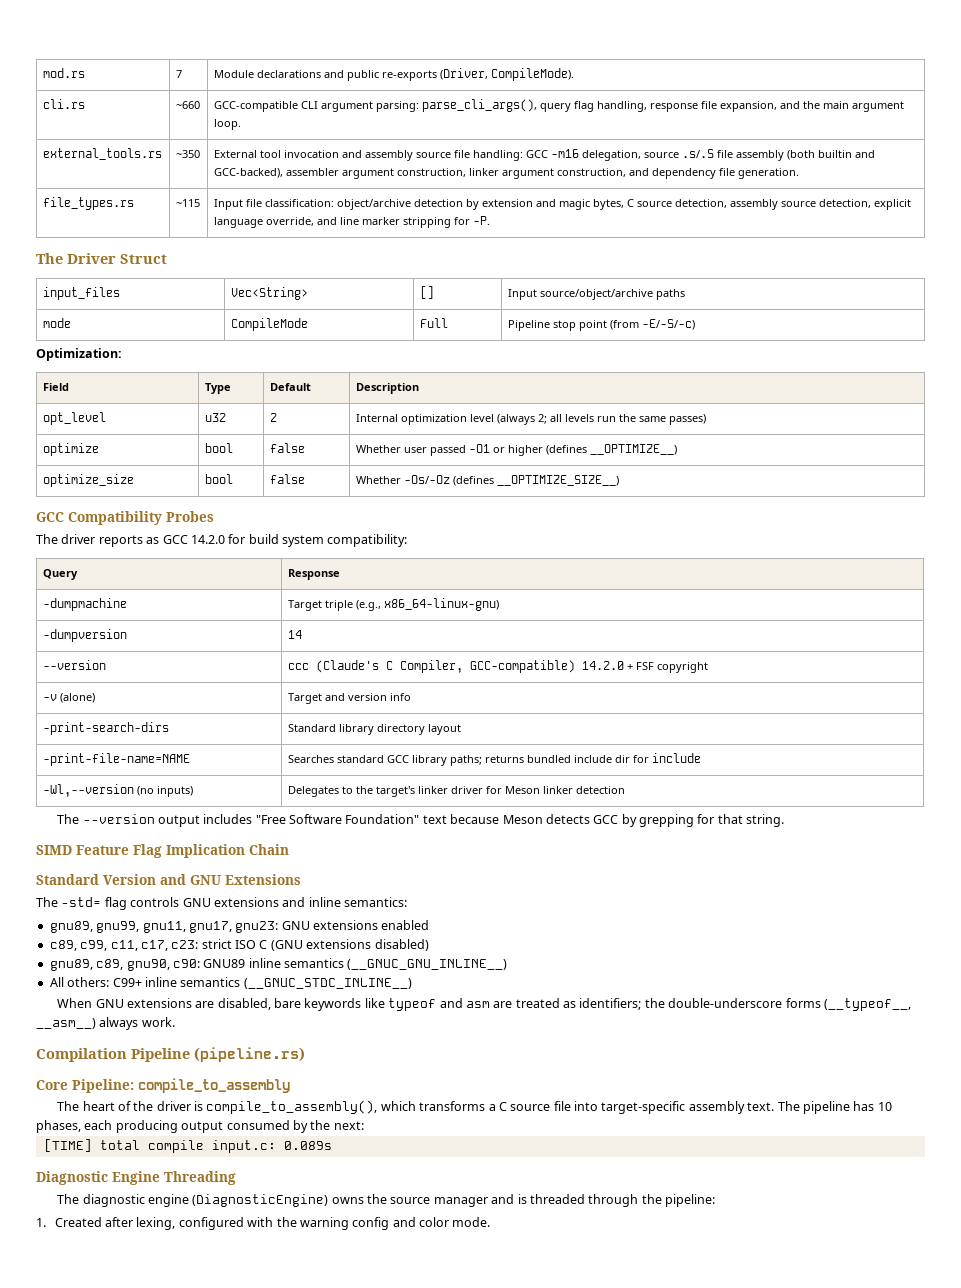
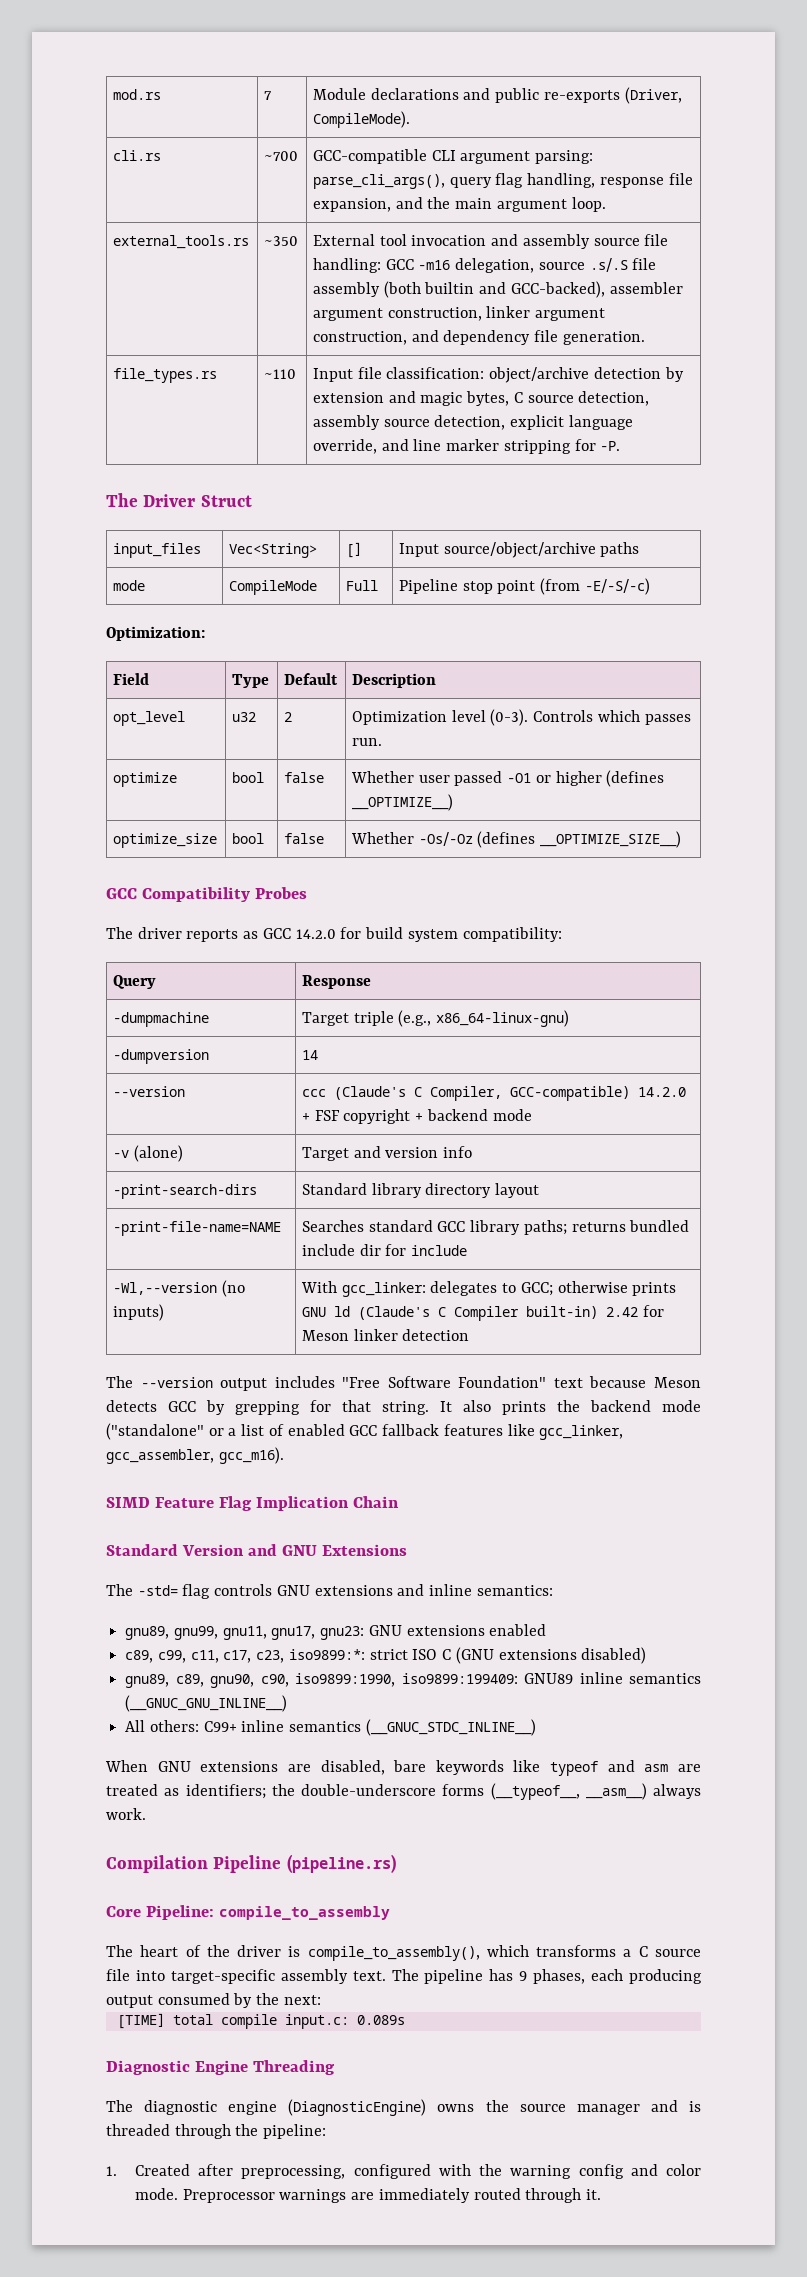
[175,101,200,109] ~660 -> [264,151,299,161] ~700
[175,199,200,207] ~115 -> [264,369,297,379] ~110
[355,414,706,425] Internal optimization level (always 2; all levels run the same passes) -> [352,709,691,726] [352,738,383,746] Optimization level (0-3). Controls which passes run.
(708, 667) none -> [415,1109,532,1121] + backend mode
[287,786,483,797] Delegates to the target's linker driver -> [301,1281,677,1297] [302,1306,639,1321] With gcc_linker: delegates to GCC; otherwise prints GNU ld (Claude's C Compiler built-in) 2.42
(785, 820) none -> [440,1400,701,1415] [106,1423,624,1440] [106,1447,284,1464] It also prints the backend mode ("standalone" or a list of enabled GCC fallback features like gcc_linker, gcc_assembler, gcc_m16).
[171,940,199,949] c23: -> [256,1649,365,1663] c23, iso9899:*:
[172,959,200,968] c90: -> [260,1673,518,1687] c90, iso9899:1990, iso9899:199409:
[877,1102,892,1111] 10 -> [519,1971,528,1981] 9
[136,1217,176,1230] lexing, -> [241,2165,346,2179] preprocessing,
(491, 1222) none -> [182,2188,601,2203] Preprocessor warnings are immediately routed through it.

